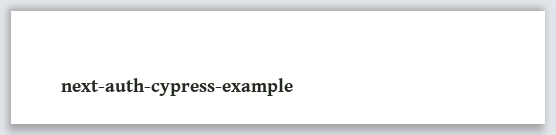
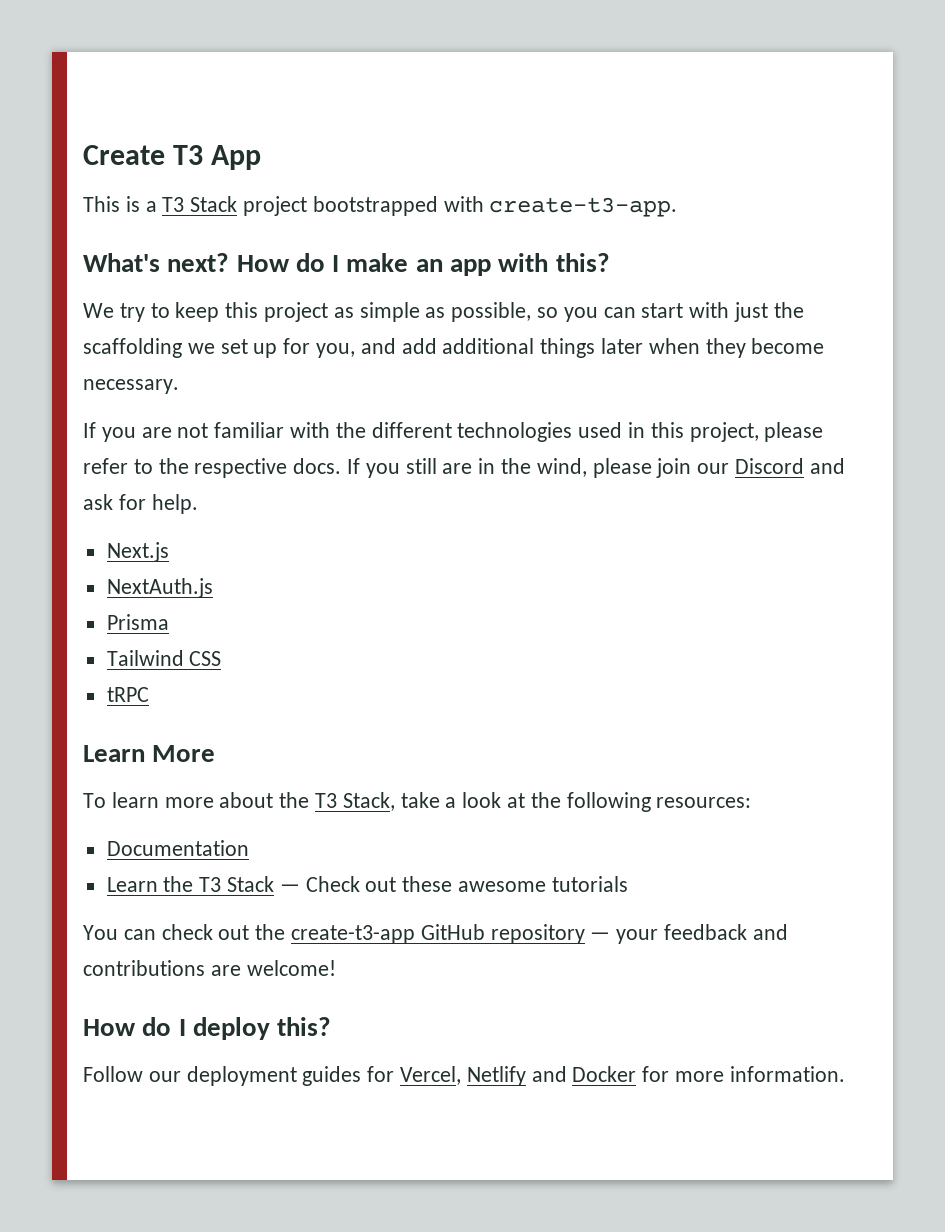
[61,78,293,96] next-auth-cypress-example -> [83,145,262,170] [83,196,678,217] [83,253,610,276] [83,302,804,322] [83,338,825,358] [83,379,179,394] [83,422,824,442] [83,458,845,478] [83,494,198,514] [106,542,169,562] [106,578,213,598] [106,614,169,630] [106,650,222,666] [106,687,149,702] [83,745,216,762] [83,792,752,812] [106,840,249,856] [106,876,628,892] [83,924,788,944] [83,960,336,976] [83,1017,332,1040] [83,1066,845,1086] Create T3 App // This is a T3 Stack project bootstrapped with create-t3-app. // What's next? How do I make an app with this? // We try to keep this project as simple as possible, so you can start with just the scaffolding we set up for you, and add additional things later when they become necessary. // If you are not familiar with the different technologies used in this project, please refer to the respective docs. If you still are in the wind, please join our Discord and ask for help. // Next.js // NextAuth.js // Prisma // Tailwind CSS // tRPC // Learn More // To learn more about the T3 Stack, take a look at the following resources: // Documentation // Learn the T3 Stack — Check out these awesome tutorials // You can check out the create-t3-app GitHub repository — your feedback and contributions are welcome! // How do I deploy this? // Follow our deployment guides for Vercel, Netlify and Docker for more information.

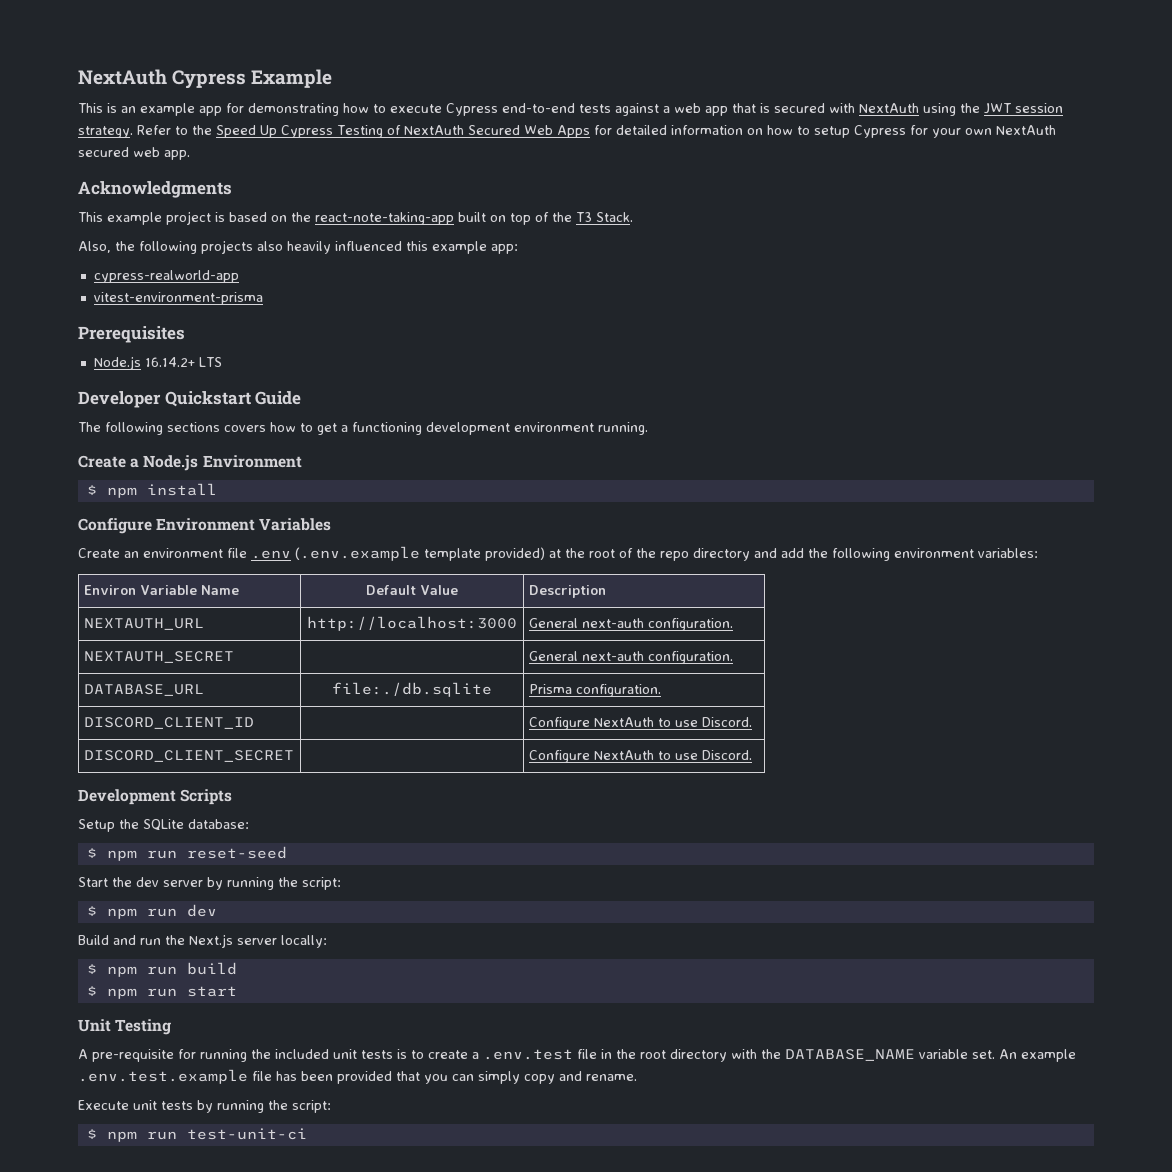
[83,145,262,170] Create T3 App -> [78,69,333,89] NextAuth Cypress Example
[145,196,678,217] [83,253,610,276] [83,302,804,322] [83,338,825,358] [83,379,179,394] [83,422,824,442] [83,458,845,478] [83,494,198,514] [106,542,169,562] [106,578,213,598] [106,614,169,630] [106,650,222,666] [106,687,149,702] [83,745,216,762] [83,792,752,812] [106,840,249,856] [106,876,628,892] [83,924,788,944] [83,960,336,976] [83,1017,332,1040] [83,1066,845,1086] a T3 Stack project bootstrapped with create-t3-app. // What's next? How do I make an app with this? // We try to keep this project as simple as possible, so you can start with just the scaffolding we set up for you, and add additional things later when they become necessary. // If you are not familiar with the different technologies used in this project, please refer to the respective docs. If you still are in the wind, please join our Discord and ask for help. // Next.js // NextAuth.js // Prisma // Tailwind CSS // tRPC // Learn More // To learn more about the T3 Stack, take a look at the following resources: // Documentation // Learn the T3 Stack — Check out these awesome tutorials // You can check out the create-t3-app GitHub repository — your feedback and contributions are welcome! // How do I deploy this? // Follow our deployment guides for Vercel, Netlify and Docker for more information. -> [121,103,1063,116] [78,125,1056,138] [78,147,190,160] [78,181,232,198] [78,211,633,225] [78,240,518,254] [93,270,239,283] [93,292,263,305] [78,326,185,343] [93,356,222,370] [78,391,302,408] [78,422,648,435] [78,455,302,471] [86,483,217,498] [78,518,332,534] [78,546,1038,561] [83,585,239,595] [366,585,458,595] [528,585,606,598] [83,618,204,630] [307,616,517,631] [528,618,733,631] [83,651,234,663] [528,651,733,664] [83,684,204,696] [332,682,492,697] [528,684,661,697] [83,717,254,729] [528,717,752,730] [83,750,294,762] [528,750,752,763] [78,789,233,805] [78,819,249,832] [86,846,287,861] [78,877,341,890] [86,904,217,919] [78,934,327,948] [86,962,237,977] [86,986,237,999] [78,1019,172,1035] [78,1049,1076,1062] [78,1069,637,1084] [78,1100,331,1113] [86,1128,307,1142] an example app for demonstrating how to execute Cypress end-to-end tests against a web app that is secured with NextAuth using the JWT session strategy. Refer to the Speed Up Cypress Testing of NextAuth Secured Web Apps for detailed information on how to setup Cypress for your own NextAuth secured web app. // Acknowledgments // This example project is based on the react-note-taking-app built on top of the T3 Stack. // Also, the following projects also heavily influenced this example app: // cypress-realworld-app // vitest-environment-prisma // Prerequisites // Node.js 16.14.2+ LTS // Developer Quickstart Guide // The following sections covers how to get a functioning development environment running. // Create a Node.js Environment // $ npm install // Configure Environment Variables // Create an environment file .env (.env.example template provided) at the root of the repo directory and add the following environment variables: // Environ Variable Name | Default Value | Description // NEXTAUTH_URL | http://localhost:3000 | General next-auth configuration. // NEXTAUTH_SECRET | | General next-auth configuration. // DATABASE_URL | file:./db.sqlite | Prisma configuration. // DISCORD_CLIENT_ID | | Configure NextAuth to use Discord. // DISCORD_CLIENT_SECRET | | Configure NextAuth to use Discord. // Development Scripts // Setup the SQLite database: // $ npm run reset-seed // Start the dev server by running the script: // $ npm run dev // Build and run the Next.js server locally: // $ npm run build // $ npm run start // Unit Testing // A pre-requisite for running the included unit tests is to create a .env.test file in the root directory with the DATABASE_NAME variable set. An example .env.test.example file has been provided that you can simply copy and rename. // Execute unit tests by running the script: // $ npm run test-unit-ci

